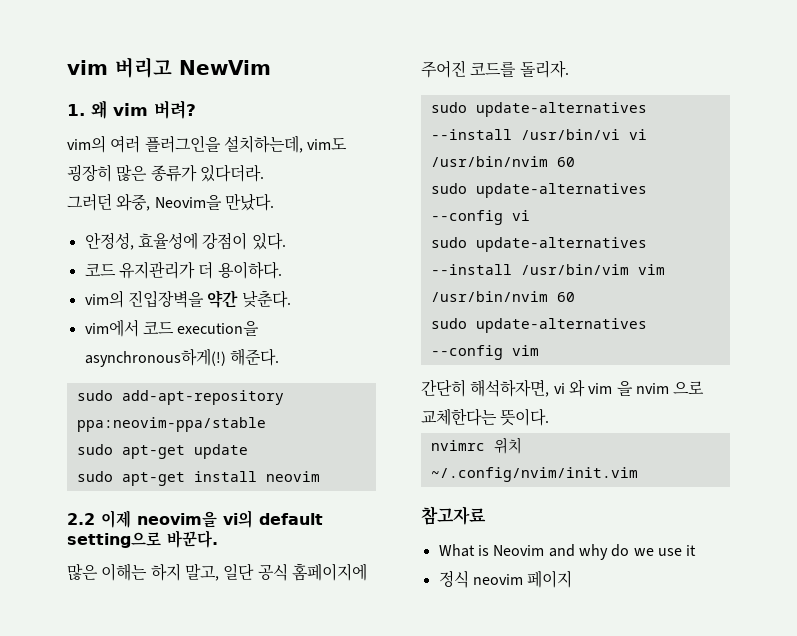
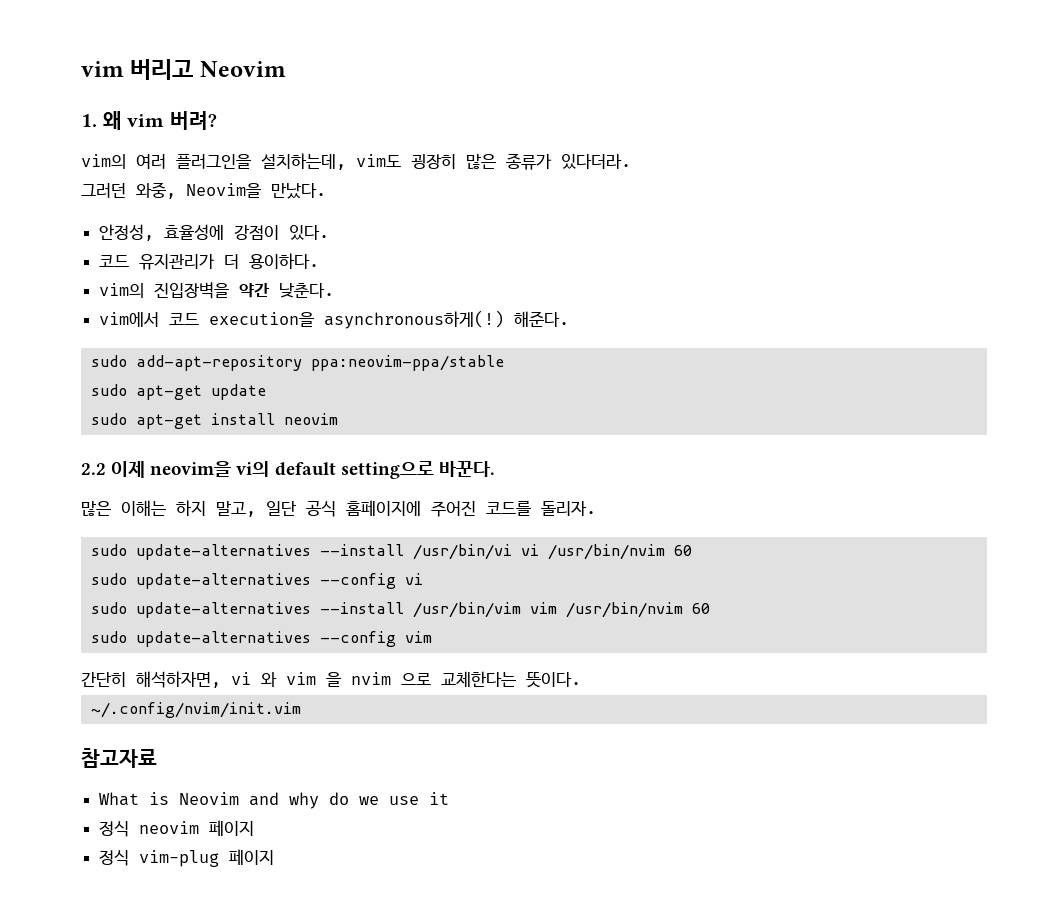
[179,60,271,75] NewVim -> [199,61,286,77] Neovim
[430,437,522,454] nvimrc 위치 -> (581, 680) none
(573, 579) none -> [99,849,275,867] // 정식 vim-plug 페이지

